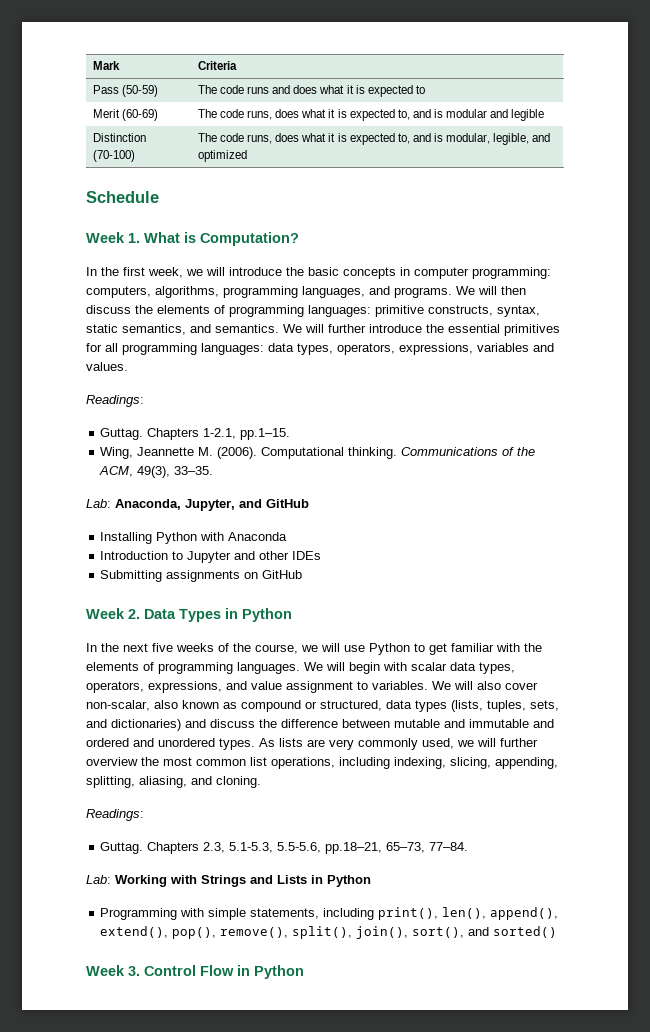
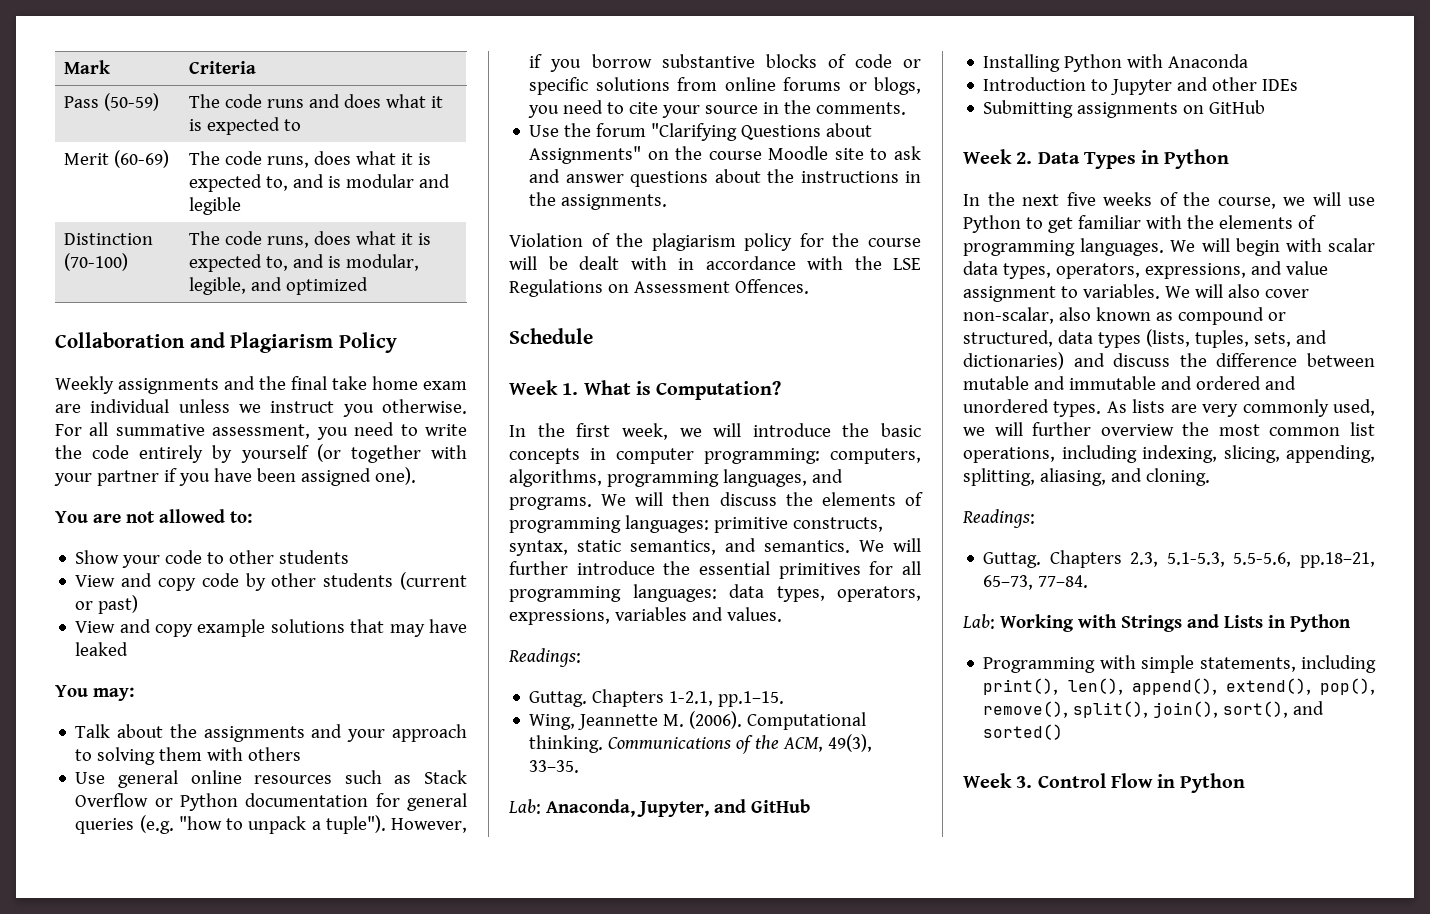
(247, 156) none -> [55,332,397,353] [55,376,467,394] [55,399,467,417] [55,422,467,440] [55,444,467,463] [54,467,416,486] [55,509,252,523] [75,550,350,568] [75,572,467,591] [75,595,139,614] [75,619,468,637] [75,642,129,656] [55,685,134,701] [75,724,467,742] [75,747,302,765] [75,770,467,788] [75,793,467,811] [75,815,467,834] [529,54,921,72] [529,77,921,95] [528,100,907,118] [529,123,873,141] [529,146,921,164] [529,169,921,187] [529,192,668,210] [509,233,921,251] [509,256,921,270] [509,279,809,297] // Collaboration and Plagiarism Policy // Weekly assignments and the final take home exam are individual unless we instruct you otherwise. For all summative assessment, you need to write the code entirely by yourself (or together with your partner if you have been assigned one). // You are not allowed to: // Show your code to other students // View and copy code by other students (current or past) // View and copy example solutions that may have leaked // You may: // Talk about the assignments and your approach to solving them with others // Use general online resources such as Stack Overflow or Python documentation for general queries (e.g. "how to unpack a tuple"). However, if you borrow substantive blocks of code or specific solutions from online forums or blogs, you need to cite your source in the comments. // Use the forum "Clarifying Questions about Assignments" on the course Moodle site to ask and answer questions about the instructions in the assignments. // Violation of the plagiarism policy for the course will be dealt with in accordance with the LSE Regulations on Assessment Offences.

